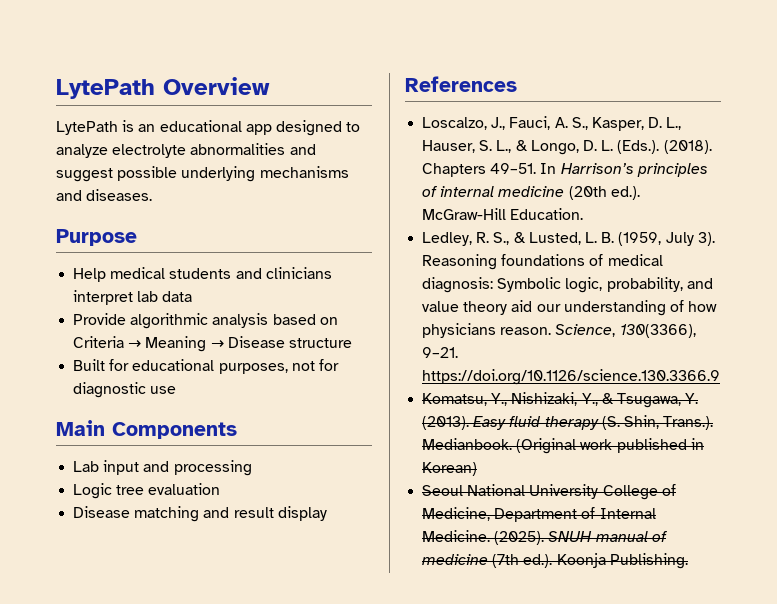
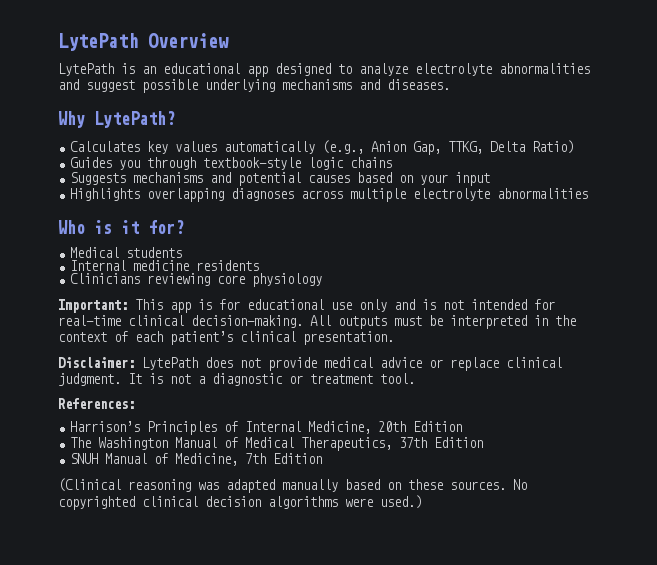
[56,229,137,246] [73,267,332,282] [73,290,193,305] [73,313,338,329] [73,336,352,352] [73,359,339,374] [73,382,177,398] [56,420,237,439] [73,460,252,476] [73,483,221,499] [73,506,327,522] [405,76,517,92] [422,116,682,131] [422,140,712,155] [422,163,708,177] [422,186,640,200] [422,208,584,220] [422,232,715,246] [422,254,663,270] [422,277,713,293] [422,300,718,316] [422,323,696,338] [422,347,459,358] [422,369,721,385] [422,392,699,408] [422,415,714,430] [422,438,704,454] [422,462,478,476] [422,484,676,500] [422,507,656,522] [422,530,667,545] [422,553,688,569] Purpose // Help medical students and clinicians interpret lab data // Provide algorithmic analysis based on Criteria → Meaning → Disease structure // Built for educational purposes, not for diagnostic use // Main Components // Lab input and processing // Logic tree evaluation // Disease matching and result display // References // Loscalzo, J., Fauci, A. S., Kasper, D. L., Hauser, S. L., & Longo, D. L. (Eds.). (2018). Chapters 49–51. In Harrison’s principles of internal medicine (20th ed.). McGraw-Hill Education. // Ledley, R. S., & Lusted, L. B. (1959, July 3). Reasoning foundations of medical diagnosis: Symbolic logic, probability, and value theory aid our understanding of how physicians reason. Science, 130(3366), 9–21. https://doi.org/10.1126/science.130.3366.9 // Komatsu, Y., Nishizaki, Y., & Tsugawa, Y. (2013). Easy fluid therapy (S. Shin, Trans.). Medianbook. (Original work published in Korean) // Seoul National University College of Medicine, Department of Internal Medicine. (2025). SNUH manual of medicine (7th ed.). Koonja Publishing. -> [58,111,175,128] [70,140,575,155] [70,157,393,170] [70,172,491,186] [70,188,589,202] [58,220,184,234] [70,247,183,258] [70,260,260,271] [70,273,323,287] [58,299,555,313] [58,315,576,329] [58,331,394,345] [58,357,562,371] [58,373,415,386] [58,398,135,409] [70,421,463,435] [70,437,484,451] [70,453,323,466] [58,478,527,493] [58,495,422,510] Why LytePath? // Calculates key values automatically (e.g., Anion Gap, TTKG, Delta Ratio) // Guides you through textbook-style logic chains // Suggests mechanisms and potential causes based on your input // Highlights overlapping diagnoses across multiple electrolyte abnormalities // Who is it for? // Medical students // Internal medicine residents // Clinicians reviewing core physiology // Important: This app is for educational use only and is not intended for real-time clinical decision-making. All outputs must be interpreted in the context of each patient’s clinical presentation. // Disclaimer: LytePath does not provide medical advice or replace clinical judgment. It is not a diagnostic or treatment tool. // References: // Harrison’s Principles of Internal Medicine, 20th Edition // The Washington Manual of Medical Therapeutics, 37th Edition // SNUH Manual of Medicine, 7th Edition // (Clinical reasoning was adapted manually based on these sources. No copyrighted clinical decision algorithms were used.)

